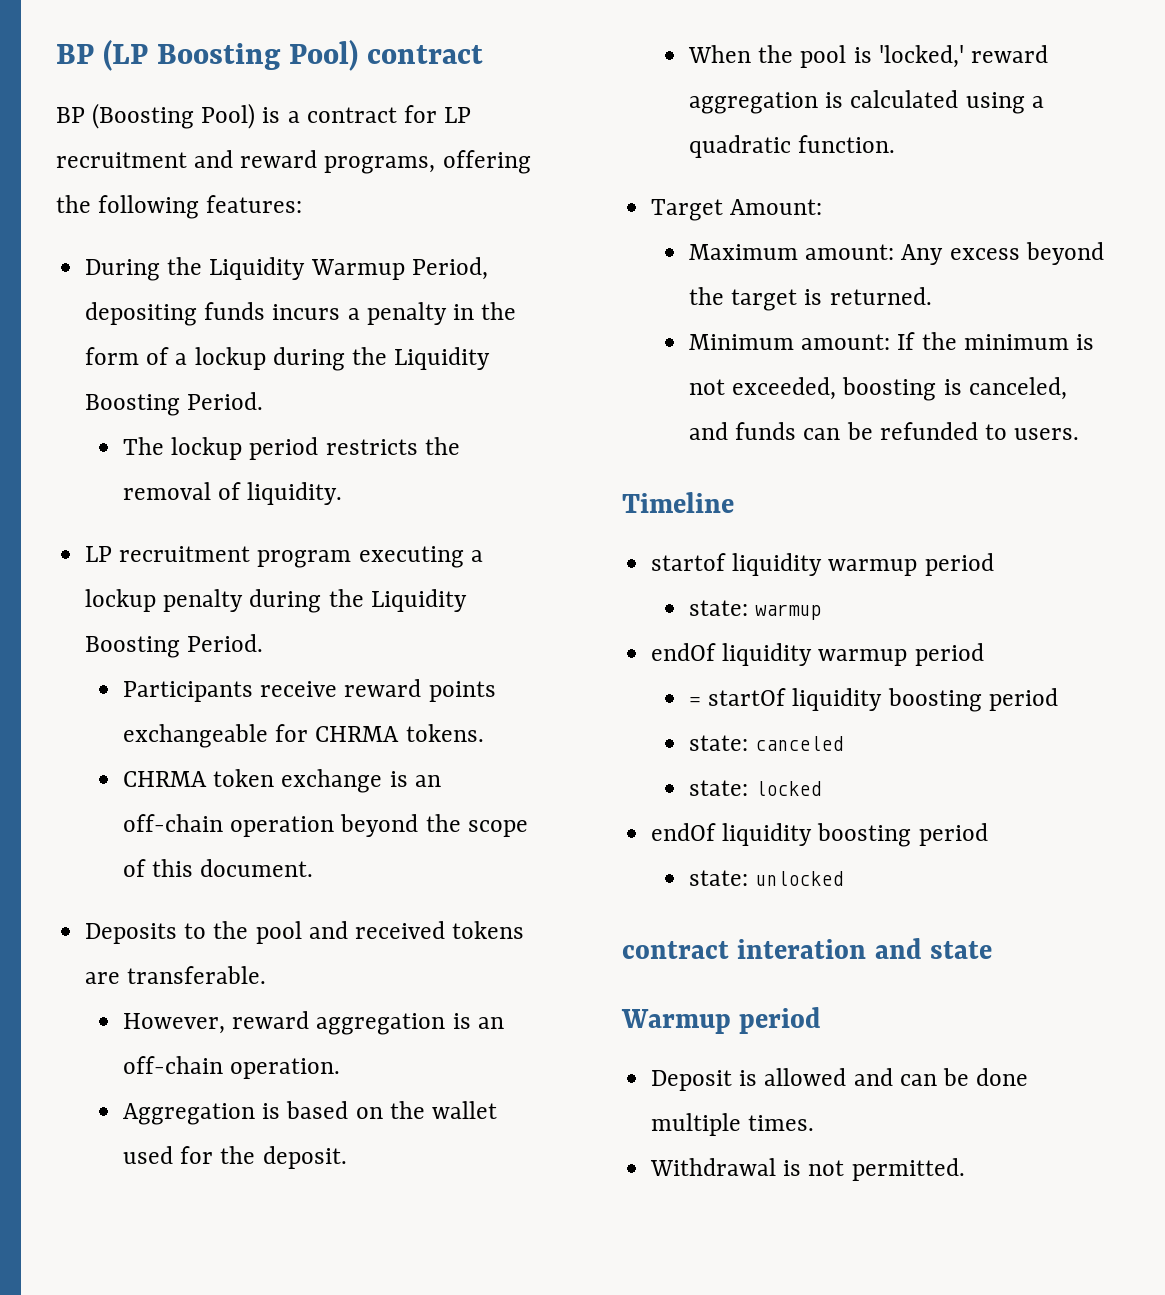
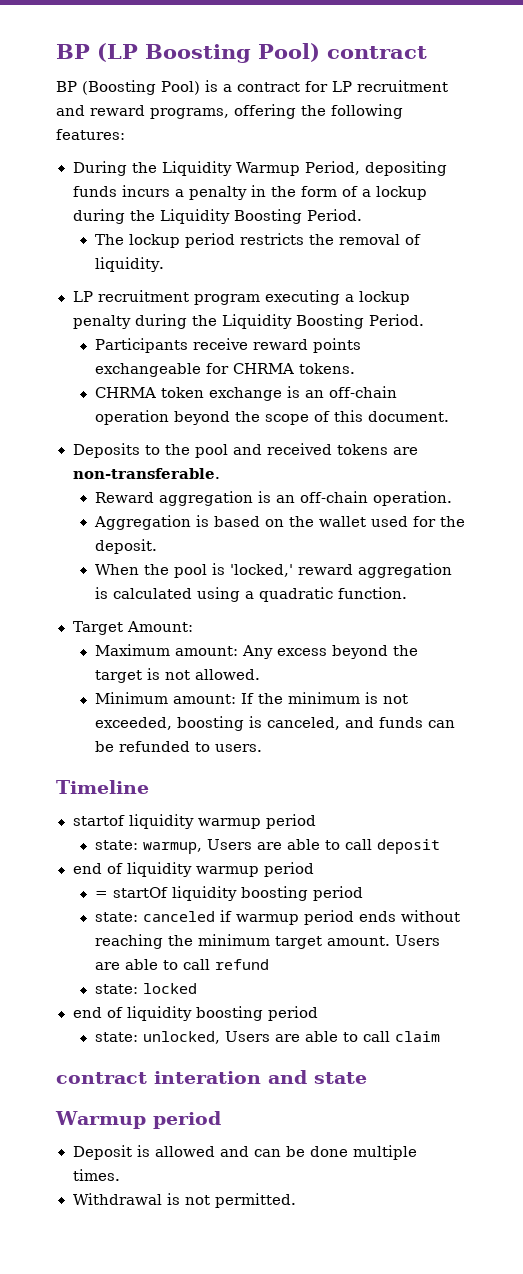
[127,966,267,984] [123,1011,310,1034] transferable. // However, reward -> [72,468,220,479] [94,492,154,503] non-transferable. // Reward
[829,287,932,305] returned. -> [164,669,260,680] not allowed.
[755,604,822,620] [651,643,717,661] warmup // endOf -> [142,839,440,854] [72,863,123,874] warmup, Users are able to call deposit // end of
(844, 743) none -> [219,910,460,925] [94,934,440,949] [94,959,269,970] if warmup period ends without reaching the minimum target amount. Users are able to call refund
[651,823,988,847] [689,870,844,886] endOf liquidity boosting period // state: unlocked -> [72,1006,318,1021] [94,1031,440,1044] end of liquidity boosting period // state: unlocked, Users are able to call claim

